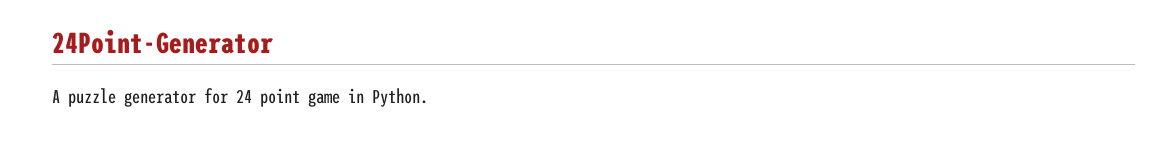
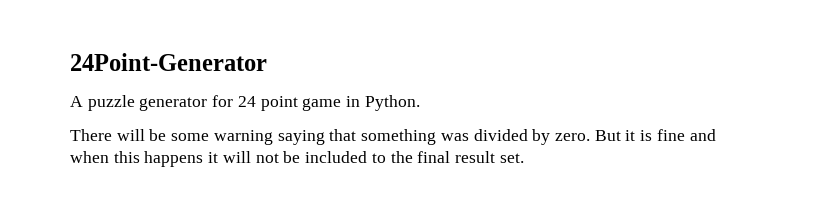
(428, 97) none -> [70,129,716,145] [70,151,524,167] // There will be some warning saying that something was divided by zero. But it is fine and when this happens it will not be included to the final result set.

